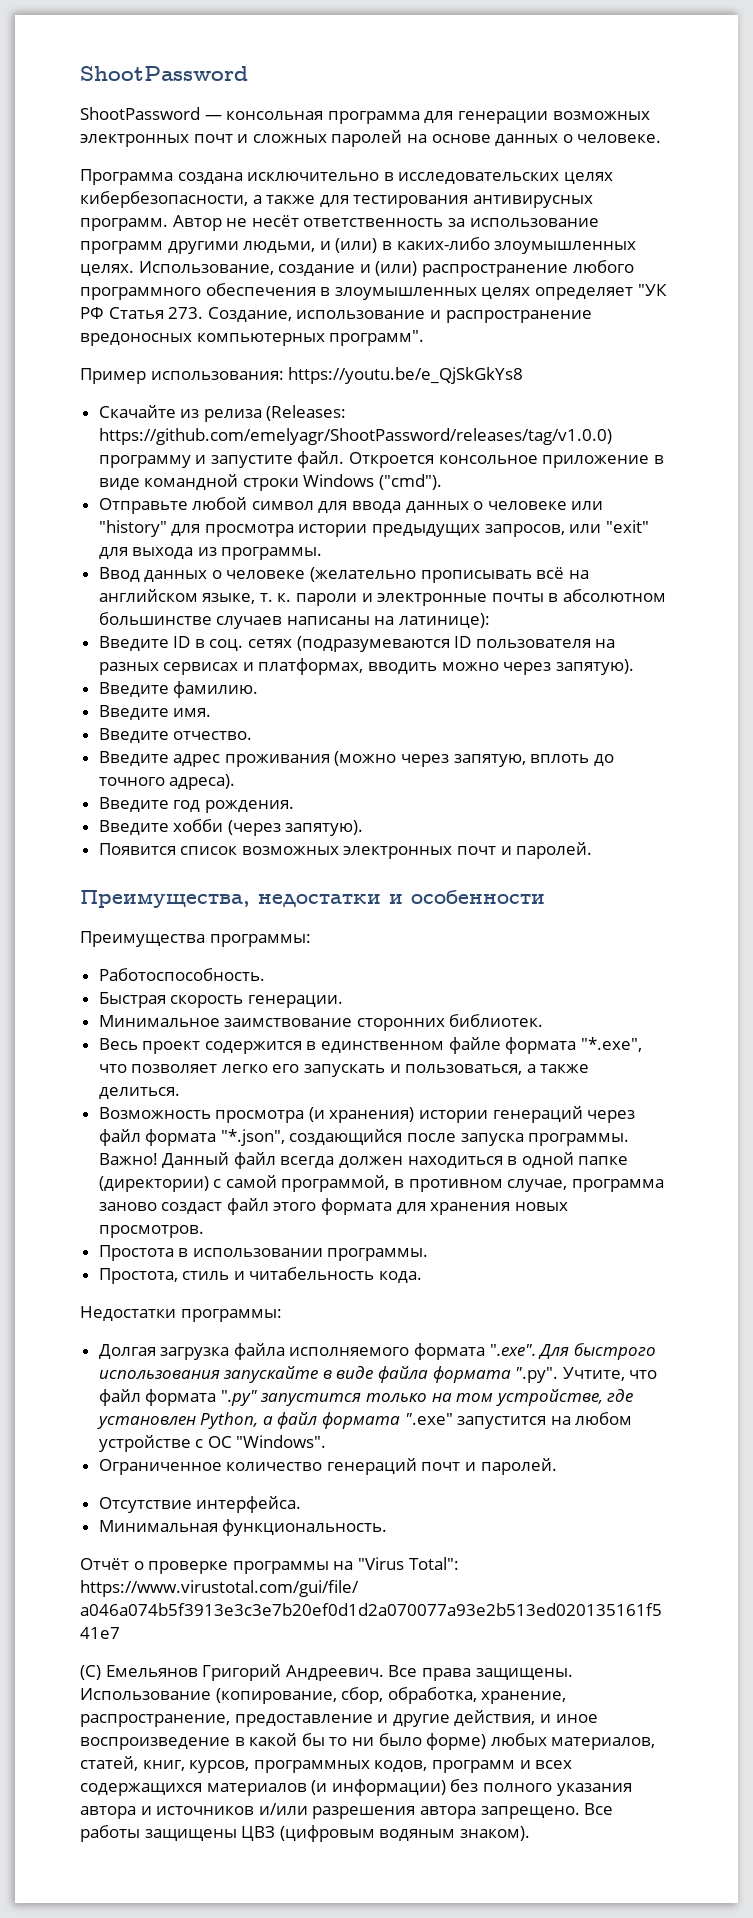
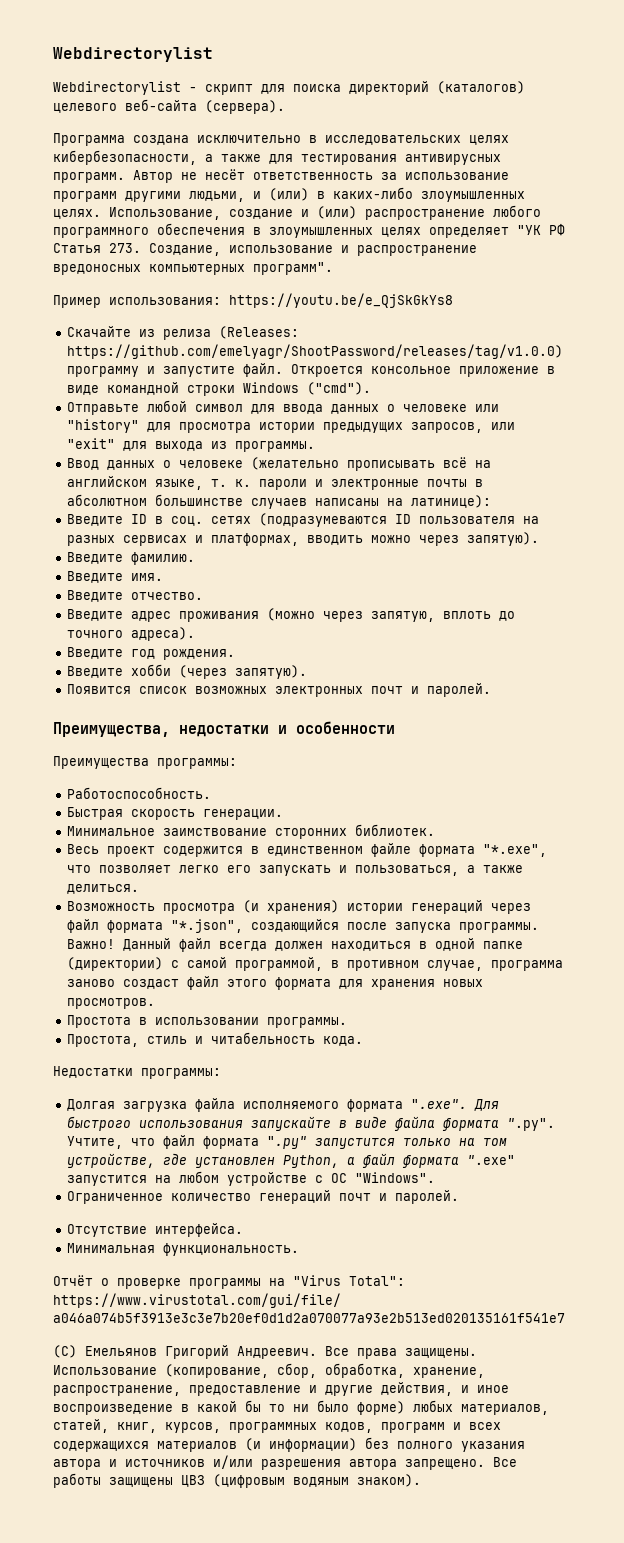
[80,66,248,81] [80,107,650,124] [80,130,662,147] ShootPassword // ShootPassword — консольная программа для генерации возможных электронных почт и сложных паролей на основе данных о человеке. -> [53,47,213,62] [53,81,525,95] [53,99,285,114] Webdirectorylist // Webdirectorylist - скрипт для поиска директорий (каталогов) целевого веб-сайта (сервера).

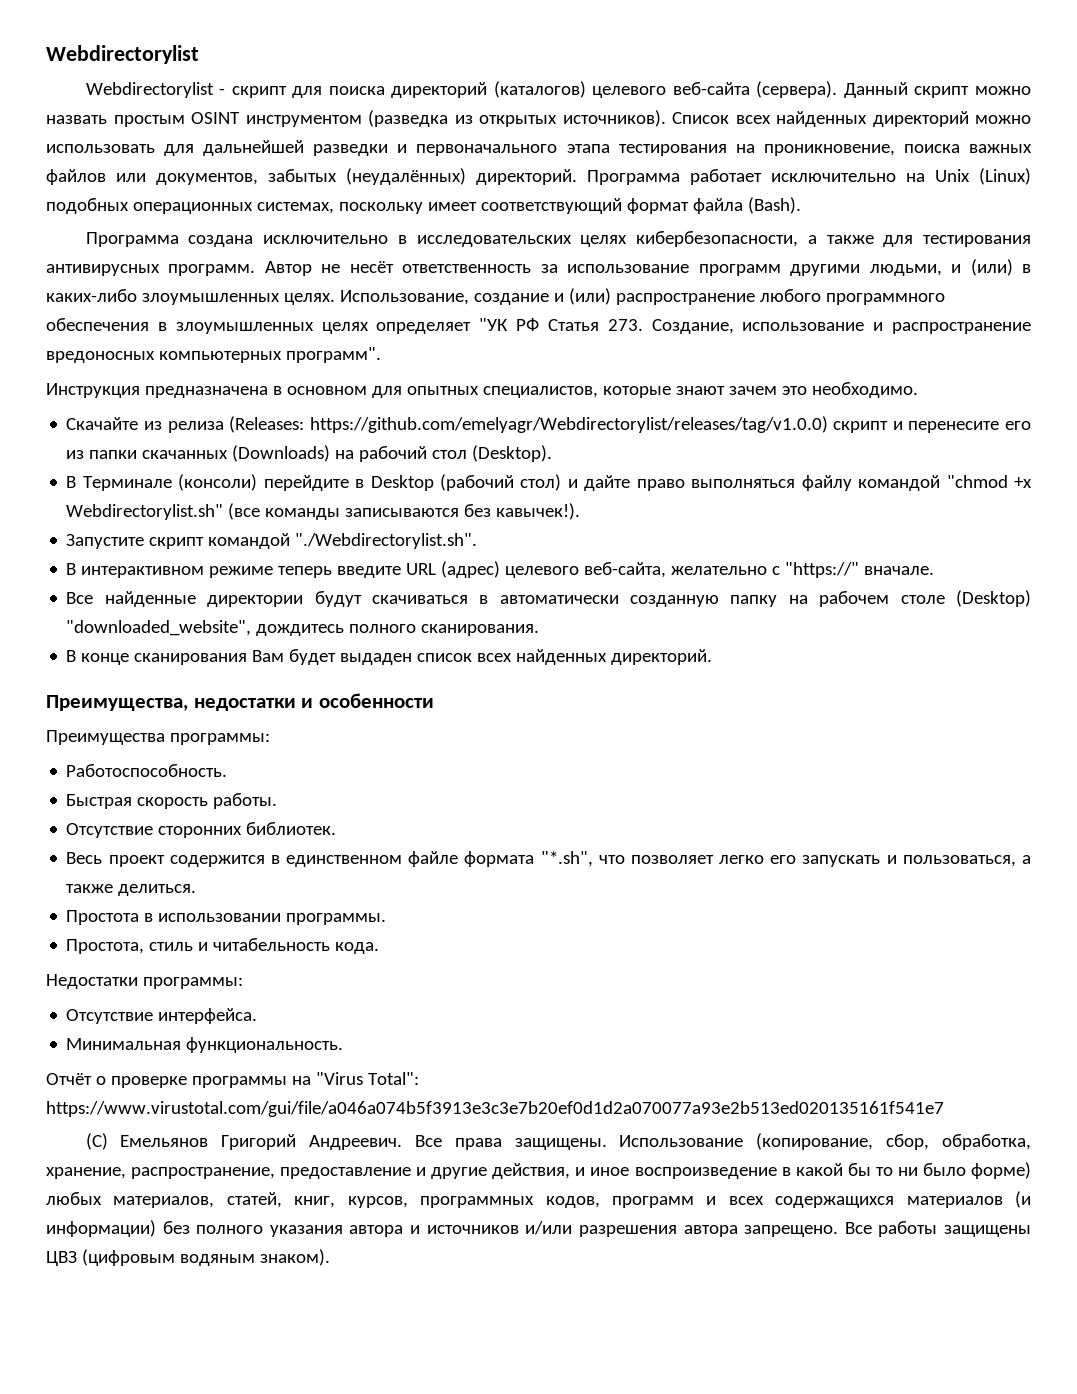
(285, 107) none -> [843,82,1031,98] [46,110,1031,127] [46,140,1032,156] [46,168,1031,185] [46,197,801,214] Данный скрипт можно назвать простым OSINT инструментом (разведка из открытых источников). Список всех найденных директорий можно использовать для дальнейшей разведки и первоначального этапа тестирования на проникновение, поиска важных файлов или документов, забытых (неудалённых) директорий. Программа работает исключительно на Unix (Linux) подобных операционных системах, поскольку имеет соответствующий формат файла (Bash).
[53,293,453,308] [66,326,299,340] [66,344,563,359] [66,363,555,377] [66,382,371,396] [66,400,499,415] [66,419,515,433] [66,438,315,452] [66,457,491,471] [66,476,483,490] [66,494,491,509] [66,513,539,527] [66,532,539,546] [66,552,195,565] [66,571,163,583] [66,590,203,602] [66,608,515,622] [66,627,195,641] [66,647,235,660] [66,664,307,679] [66,683,491,697] Пример использования: https://youtu.be/e_QjSkGkYs8 // Скачайте из релиза (Releases: https://github.com/emelyagr/ShootPassword/releases/tag/v1.0.0) программу и запустите файл. Откроется консольное приложение в виде командной строки Windows ("cmd"). // Отправьте любой символ для ввода данных о человеке или "history" для просмотра истории предыдущих запросов, или "exit" для выхода из программы. // Ввод данных о человеке (желательно прописывать всё на английском языке, т. к. пароли и электронные почты в абсолютном большинстве случаев написаны на латинице): // Введите ID в соц. сетях (подразумеваются ID пользователя на разных сервисах и платформах, вводить можно через запятую). // Введите фамилию. // Введите имя. // Введите отчество. // Введите адрес проживания (можно через запятую, вплоть до точного адреса). // Введите год рождения. // Введите хобби (через запятую). // Появится список возможных электронных почт и паролей. -> [46,382,918,398] [66,416,1031,433] [66,445,553,462] [66,474,1032,491] [66,503,581,520] [66,533,478,549] [66,561,935,578] [66,590,1032,607] [66,620,540,636] [66,649,713,665] Инструкция предназначена в основном для опытных специалистов, которые знают зачем это необходимо. // Скачайте из релиза (Releases: https://github.com/emelyagr/Webdirectorylist/releases/tag/v1.0.0) скрипт и перенесите его из папки скачанных (Downloads) на рабочий стол (Desktop). // В Терминале (консоли) перейдите в Desktop (рабочий стол) и дайте право выполняться файлу командой "chmod +x Webdirectorylist.sh" (все команды записываются без кавычек!). // Запустите скрипт командой "./Webdirectorylist.sh". // В интерактивном режиме теперь введите URL (адрес) целевого веб-сайта, желательно с "https://" вначале. // Все найденные директории будут скачиваться в автоматически созданную папку на рабочем столе (Desktop) "downloaded_website", дождитесь полного сканирования. // В конце сканирования Вам будет выдаден список всех найденных директорий.
[202,809,283,820] [66,826,267,836] генерации. // Минимальное заимствование -> [213,793,278,809] [66,823,154,838] работы. // Отсутствие
[482,844,547,857] "*.exe", -> [540,851,593,867] "*.sh",
[66,900,531,914] [66,919,539,933] [66,938,523,952] [66,957,563,971] [66,976,483,990] [66,998,155,1009] // Возможность просмотра (и хранения) истории генераций через файл формата "*.json", создающийся после запуска программы. Важно! Данный файл всегда должен находиться в одной папке (директории) с самой программой, в противном случае, программа заново создаст файл этого формата для хранения новых просмотров. -> (197, 890) none
[66,1098,499,1112] [66,1116,555,1131] [66,1135,507,1149] [66,1153,515,1168] [66,1171,435,1186] [66,1190,459,1204] // Долгая загрузка файла исполняемого формата ".exe". Для быстрого использования запускайте в виде файла формата ".py". Учтите, что файл формата ".py" запустится только на том устройстве, где установлен Python, а файл формата ".exe" запустится на любом устройстве с ОС "Windows". // Ограниченное количество генераций почт и паролей. -> (243, 983) none

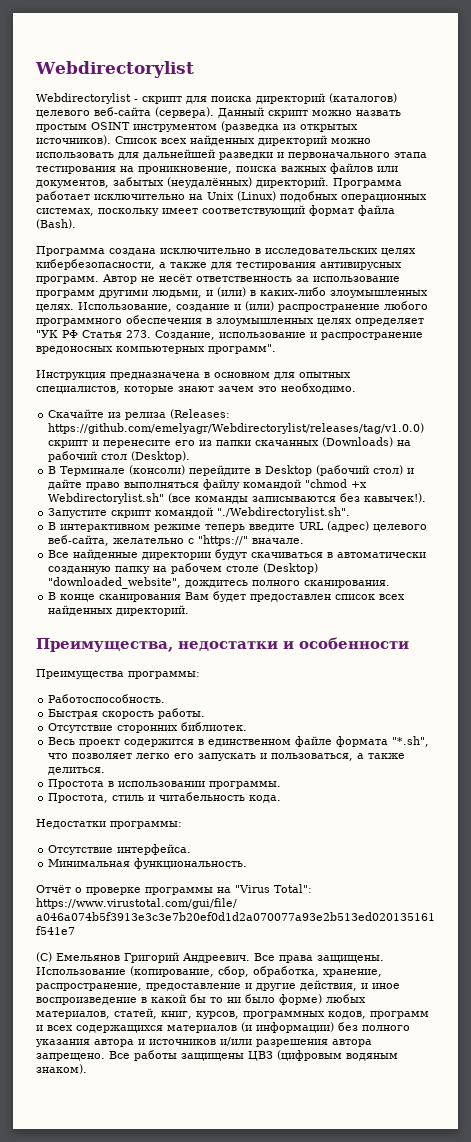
[340,653,413,665] выдаден -> [250,594,332,602] предоставлен

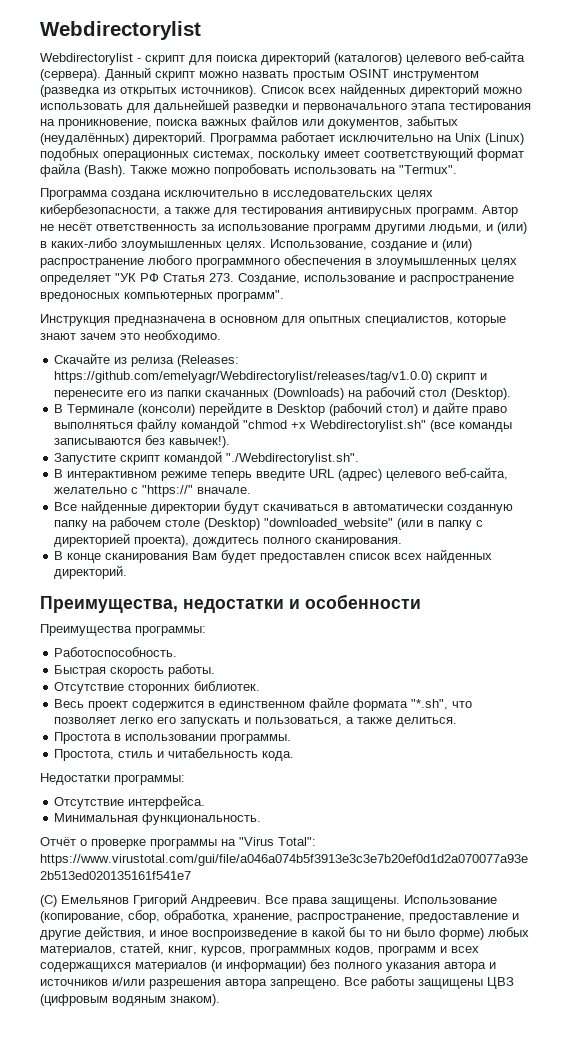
(76, 224) none -> [130,164,457,177] Также можно попробовать использовать на "Termux".
[48,577,182,589] "downloaded_website", -> [264,518,484,530] [54,533,190,547] "downloaded_website" (или в папку с директорией проекта),

